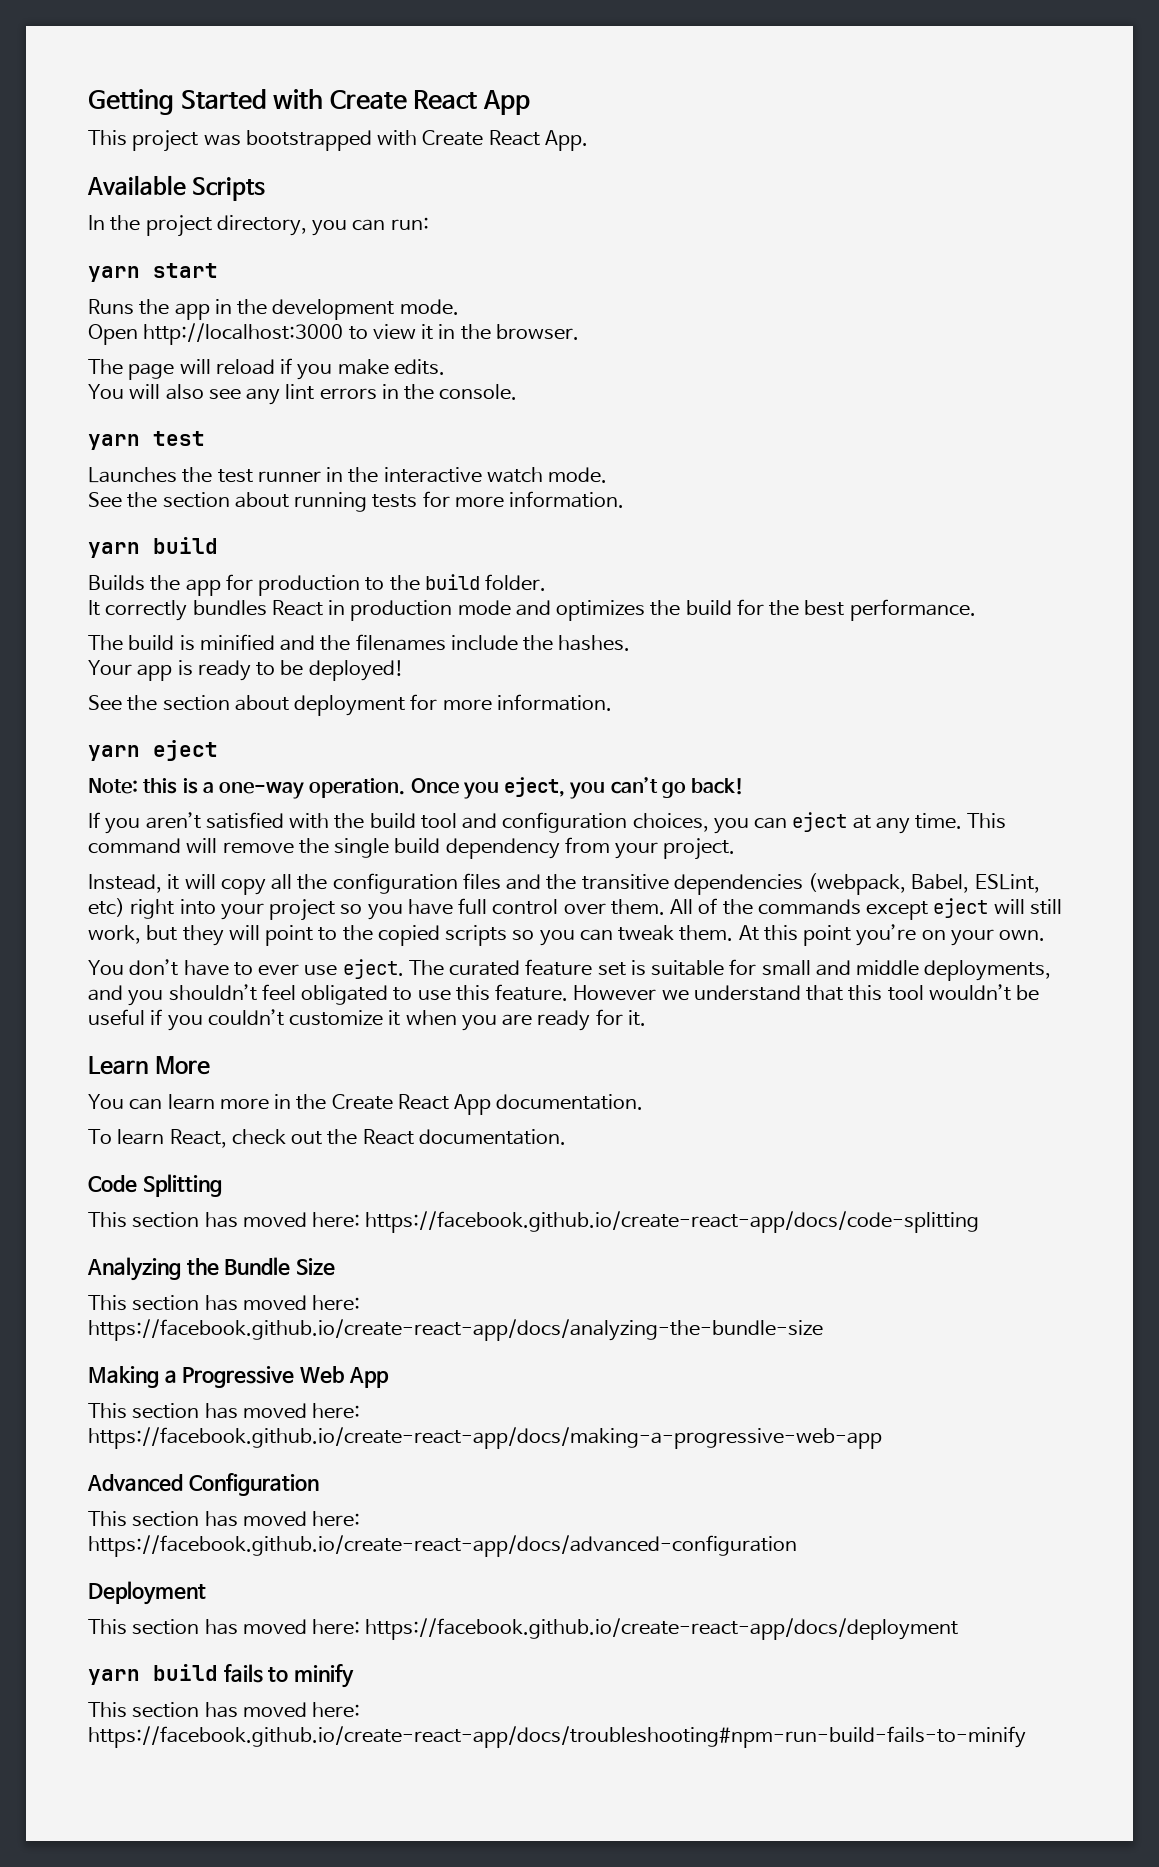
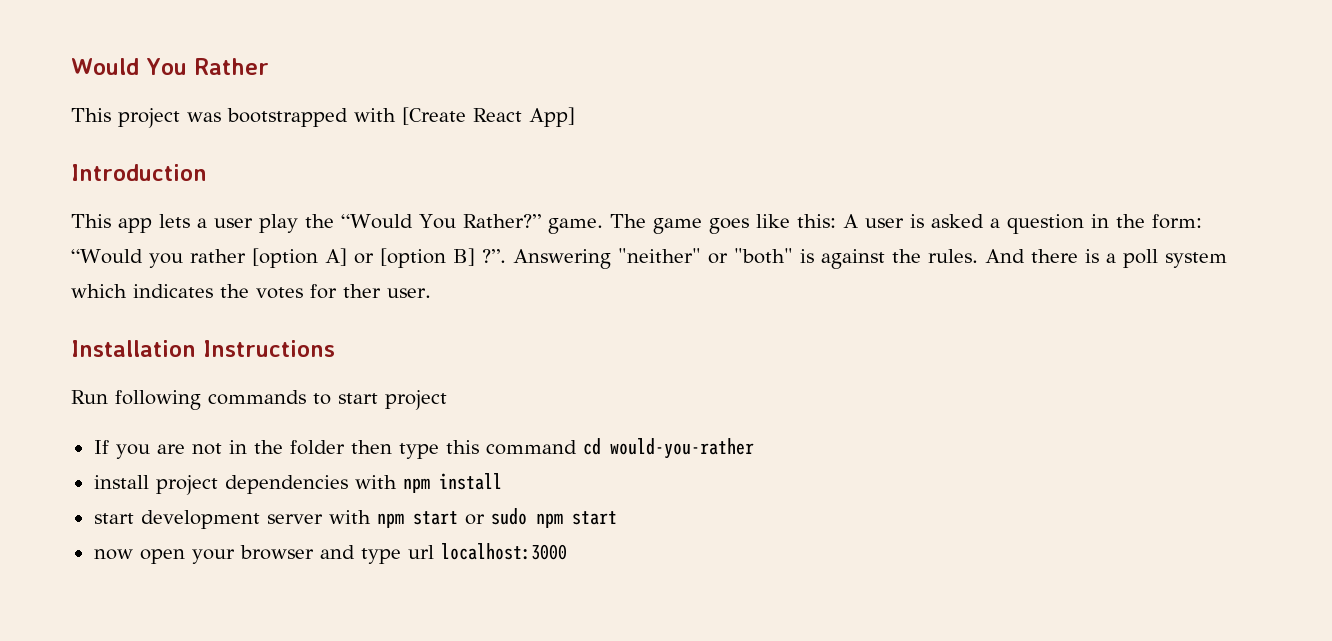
[88,89,531,115] Getting Started with Create React App -> [71,58,269,75] Would You Rather
[422,130,588,151] [87,175,266,201] [88,215,429,237] [88,263,218,282] [88,299,459,320] [88,323,579,345] [88,358,445,380] [88,384,518,405] [88,431,205,450] [88,467,608,483] [88,491,625,512] [88,537,218,558] [88,574,547,596] [88,599,976,621] [88,634,631,651] [88,660,404,681] [88,694,612,716] [88,740,218,761] [88,777,745,799] [88,812,1007,834] [88,837,736,860] [88,873,1040,895] [88,898,1063,921] [88,924,1046,946] [88,959,1052,981] [88,984,1040,1006] [88,1009,646,1031] [88,1056,211,1075] [88,1094,644,1115] [88,1129,566,1148] [88,1174,222,1197] [88,1211,980,1233] [87,1257,335,1281] [88,1295,361,1311] [88,1319,823,1341] [88,1366,389,1388] [88,1403,361,1419] [88,1427,882,1449] [87,1473,319,1496] [88,1511,361,1527] [88,1535,797,1557] [88,1581,206,1605] [88,1618,959,1640] [88,1664,355,1688] [88,1702,361,1718] [88,1726,1026,1748] Create React App. // Available Scripts // In the project directory, you can run: // yarn start // Runs the app in the development mode. // Open http://localhost:3000 to view it in the browser. // The page will reload if you make edits. // You will also see any lint errors in the console. // yarn test // Launches the test runner in the interactive watch mode. // See the section about running tests for more information. // yarn build // Builds the app for production to the build folder. // It correctly bundles React in production mode and optimizes the build for the best performance. // The build is minified and the filenames include the hashes. // Your app is ready to be deployed! // See the section about deployment for more information. // yarn eject // Note: this is a one-way operation. Once you eject, you can’t go back! // If you aren’t satisfied with the build tool and configuration choices, you can eject at any time. This command will remove the single build dependency from your project. // Instead, it will copy all the configuration files and the transitive dependencies (webpack, Babel, ESLint, etc) right into your project so you have full control over them. All of the commands except eject will still work, but they will point to the copied scripts so you can tweak them. At this point you’re on your own. // You don’t have to ever use eject. The curated feature set is suitable for small and middle deployments, and you shouldn’t feel obligated to use this feature. However we understand that this tool wouldn’t be useful if you couldn’t customize it when you are ready for it. // Learn More // You can learn more in the Create React App documentation. // To learn React, check out the React documentation. // Code Splitting // This section has moved here: https://facebook.github.io/create-react-app/docs/code-splitting // Analyzing the Bundle Size // This section has moved here: https://facebook.github.io/create-react-app/docs/analyzing-the-bundle-size // Making a Progressive Web App // This section has moved here: https://facebook.github.io/create-react-app/docs/making-a-progressive-web-app // Advanced Configuration // This section has moved here: https://facebook.github.io/create-react-app/docs/advanced-configuration // Deployment // This section has moved here: https://facebook.github.io/create-react-app/docs/deployment // yarn build fails to minify // This section has moved here: https://facebook.github.io/create-react-app/docs/troubleshooting#npm-run-build-fails-to-minify -> [402,107,575,127] [71,164,207,181] [71,214,1202,234] [71,248,1227,269] [71,284,431,299] [71,340,335,357] [71,390,447,410] [93,438,754,459] [93,473,502,495] [93,508,617,529] [93,543,567,564] [Create React App] // Introduction // This app lets a user play the “Would You Rather?” game. The game goes like this: A user is asked a question in the form: “Would you rather [option A] or [option B] ?”. Answering "neither" or "both" is against the rules. And there is a poll system which indicates the votes for ther user. // Installation Instructions // Run following commands to start project // If you are not in the folder then type this command cd would-you-rather // install project dependencies with npm install // start development server with npm start or sudo npm start // now open your browser and type url localhost:3000

